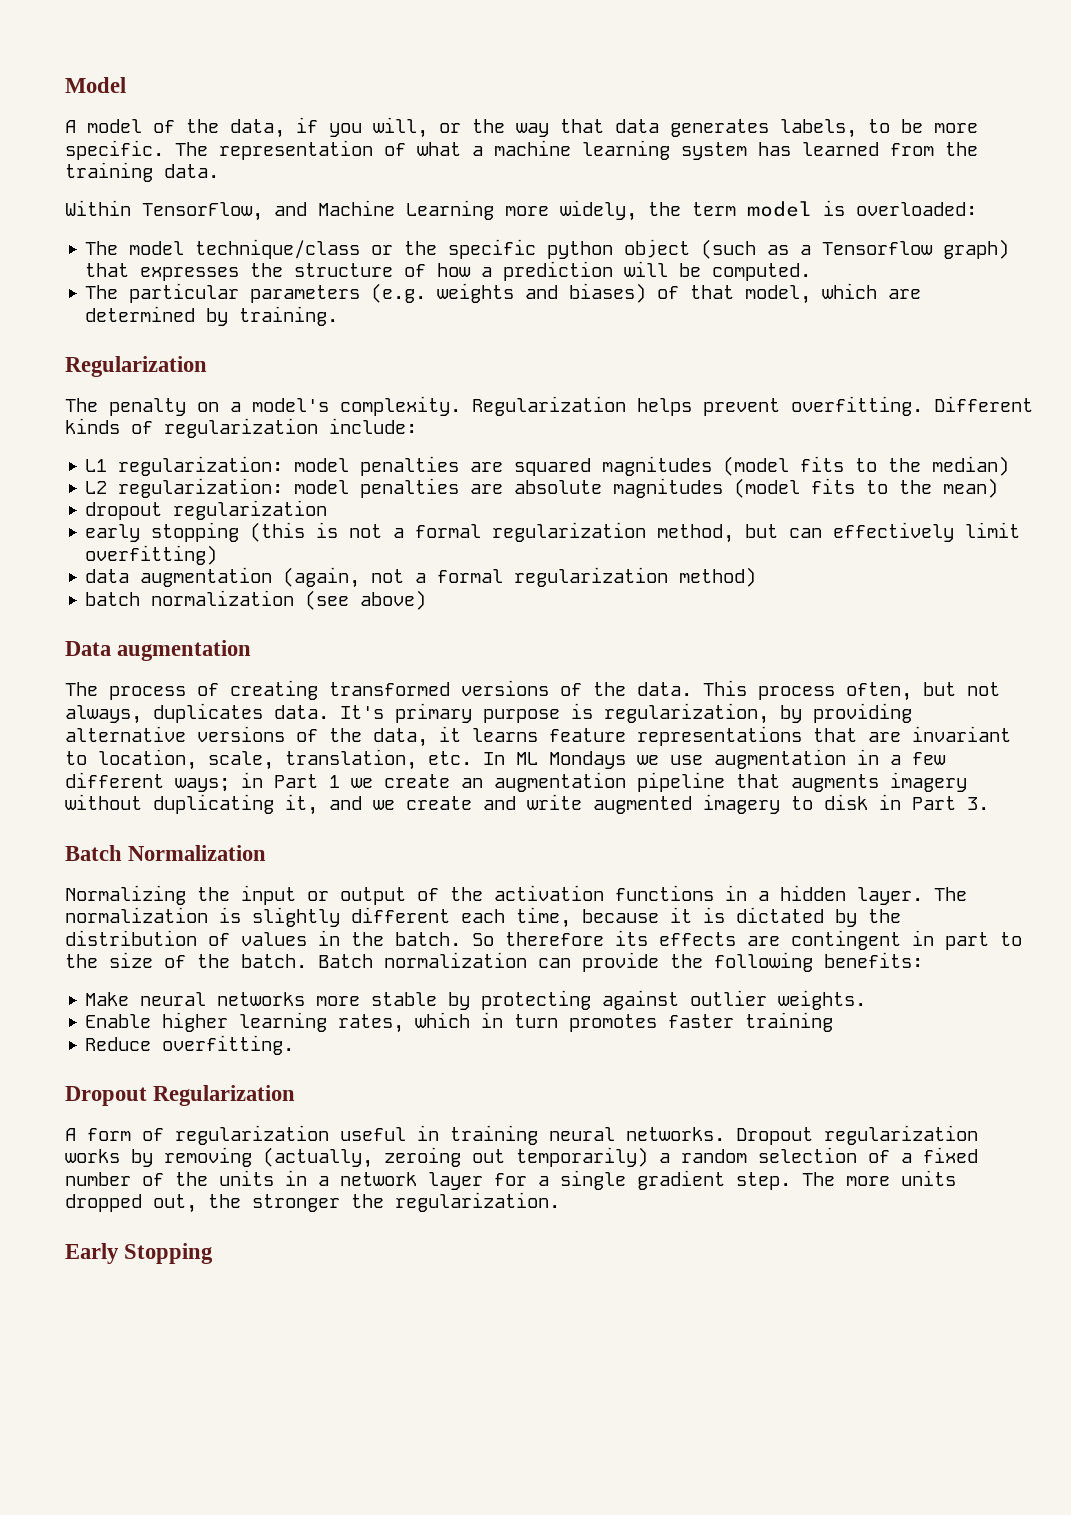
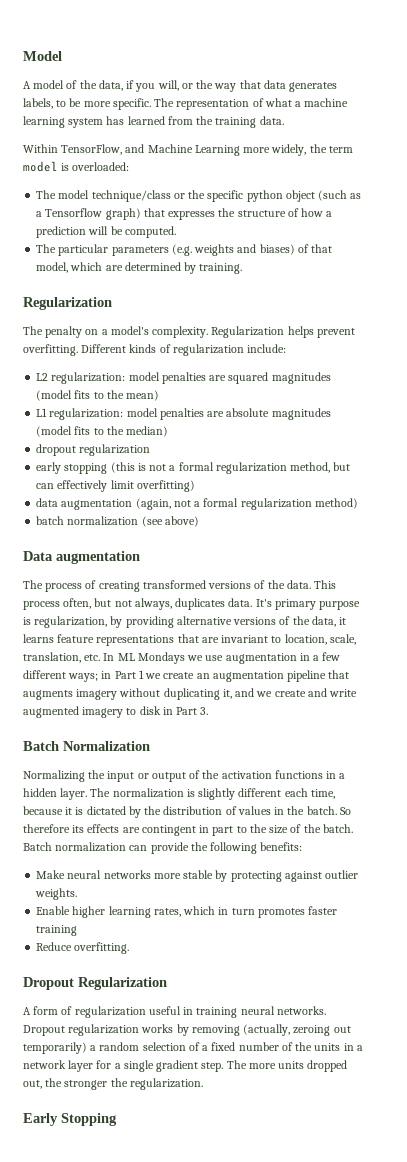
[85,459,108,472] L1 -> [36,373,49,381] L2
[932,456,1010,476] [85,481,108,494] median) // L2 -> [126,390,160,401] [36,408,48,417] mean) // L1
[943,478,999,498] mean) -> [126,426,169,437] median)

